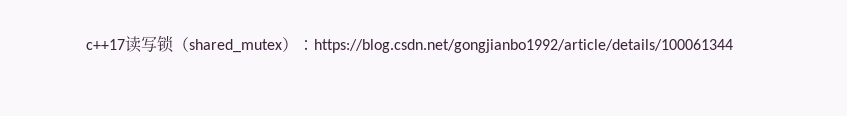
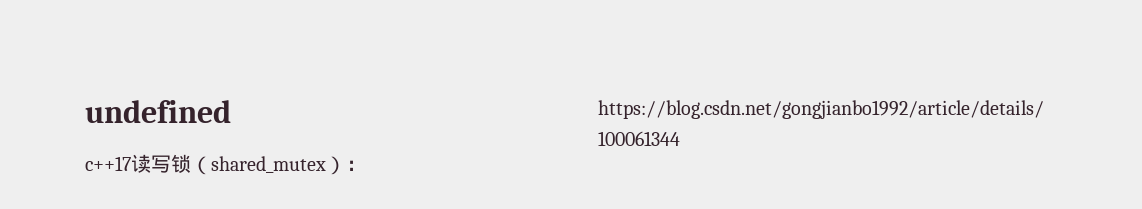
(86, 44) none -> [85,100,231,123] undefined //

